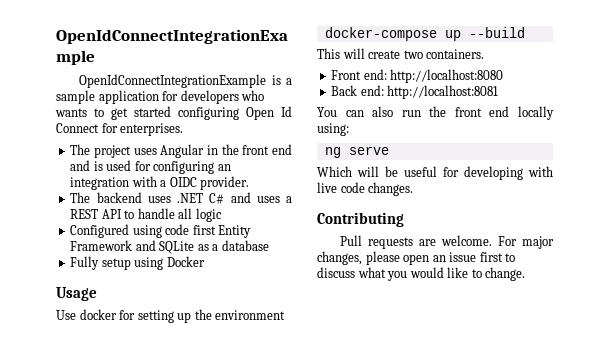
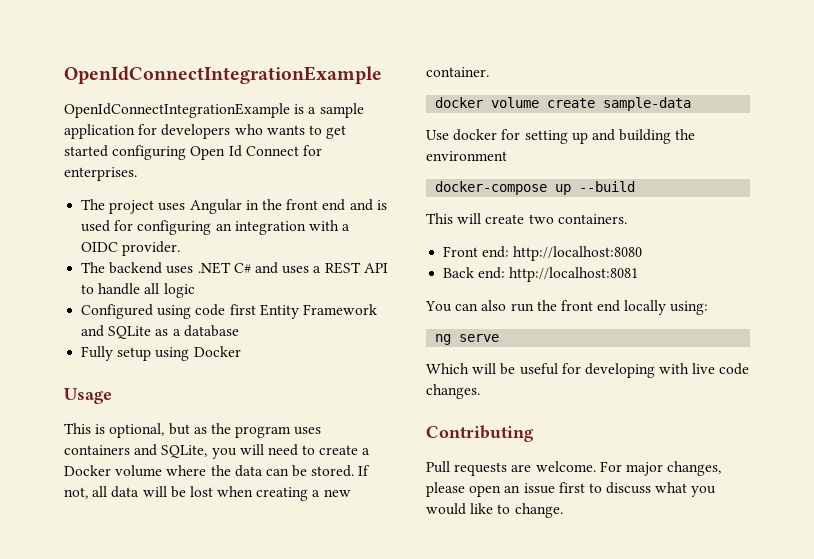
(97, 294) none -> [64,423,322,438] [64,444,371,459] [64,465,371,477] [64,486,351,501] [426,67,489,77] [435,97,692,111] // This is optional, but as the program uses containers and SQLite, you will need to create a Docker volume where the data can be stored. If not, all data will be lost when creating a new container. // docker volume create sample-data
(192, 317) none -> [591,129,672,144] and building

